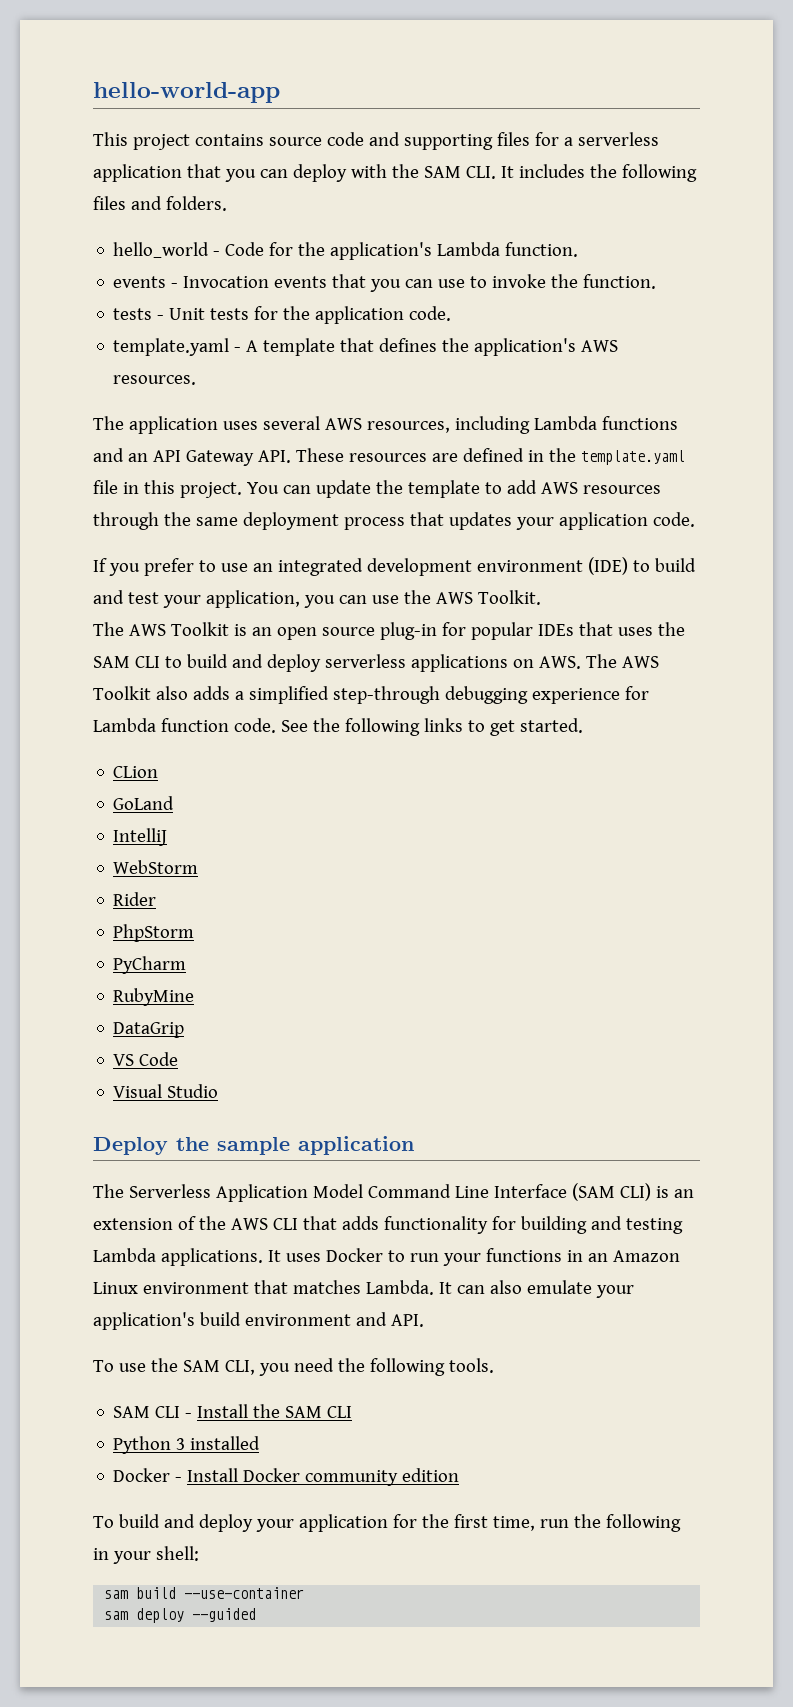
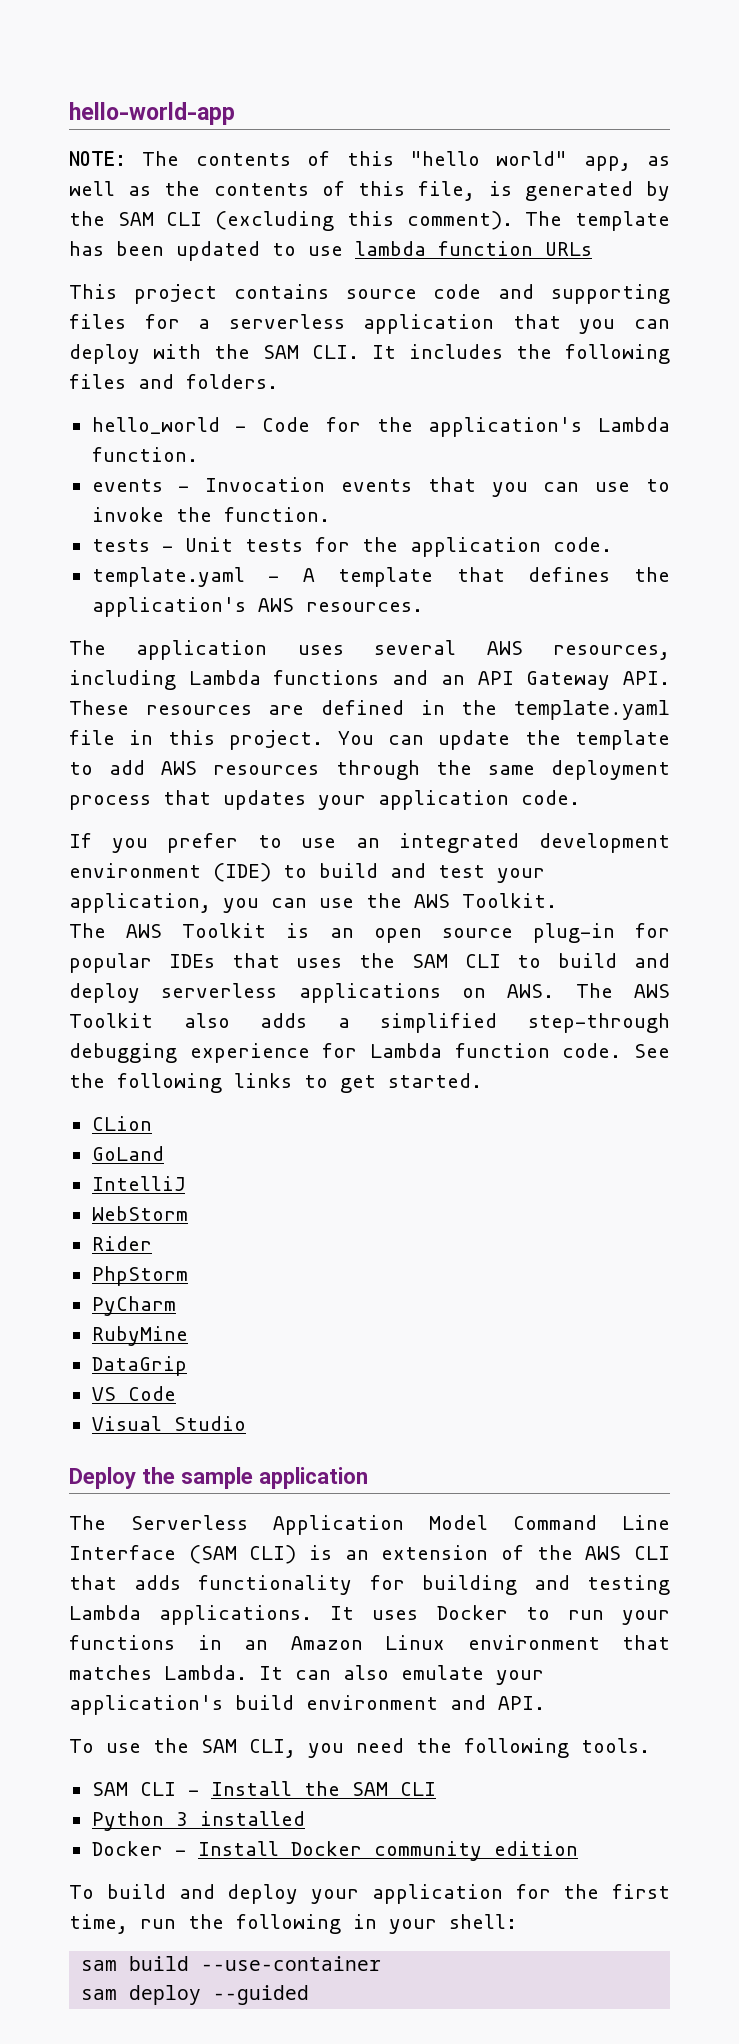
(280, 92) none -> [69,151,670,171] [69,181,670,201] [69,211,670,231] [69,241,592,261] // NOTE: The contents of this "hello world" app, as well as the contents of this file, is generated by the SAM CLI (excluding this comment). The template has been updated to use lambda function URLs

